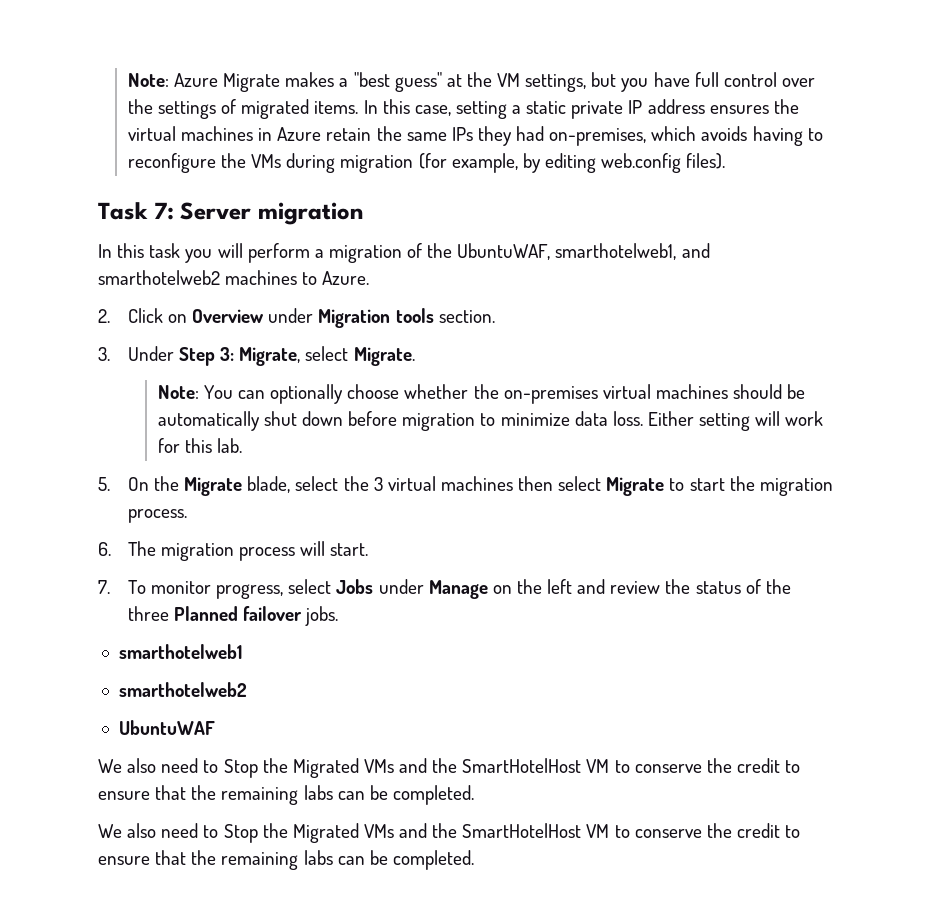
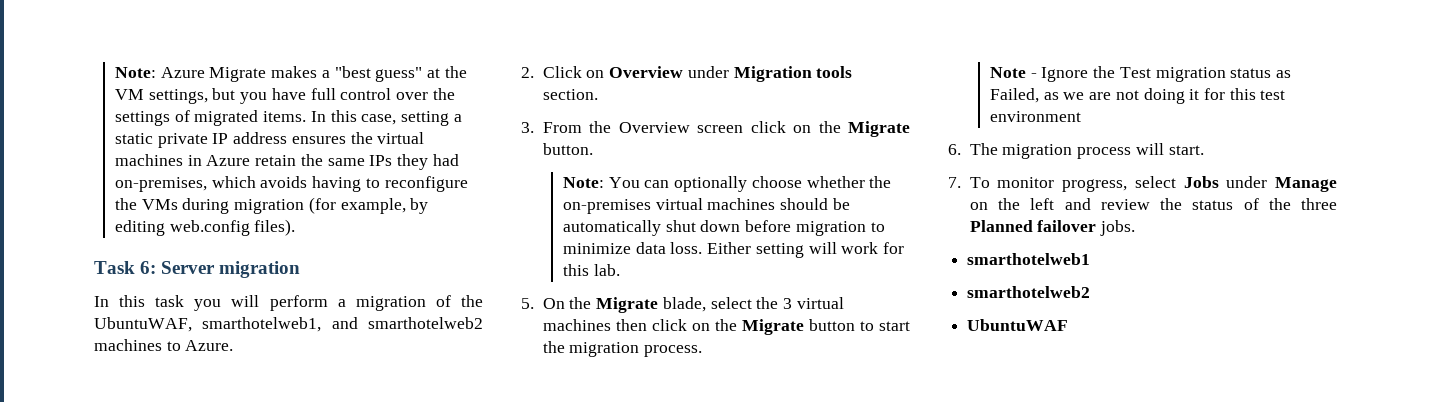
[153,202,174,220] 7: -> [140,261,157,274] 6:
[127,346,415,366] Under Step 3: Migrate, select Migrate. -> [542,121,910,137] [542,143,593,155] From the Overview screen click on the Migrate button.
[558,476,665,496] select Migrate -> [651,319,855,335] click on the Migrate button
(187, 516) none -> [989,66,1291,82] [989,88,1286,104] [989,111,1081,122] // Note - Ignore the Test migration status as Failed, as we are not doing it for this test environment
[98,758,801,778] [98,785,474,805] [98,823,801,843] [98,850,474,870] // We also need to Stop the Migrated VMs and the SmartHotelHost VM to conserve the credit to ensure that the remaining labs can be completed. // We also need to Stop the Migrated VMs and the SmartHotelHost VM to conserve the credit to ensure that the remaining labs can be completed. -> (1069, 325) none

